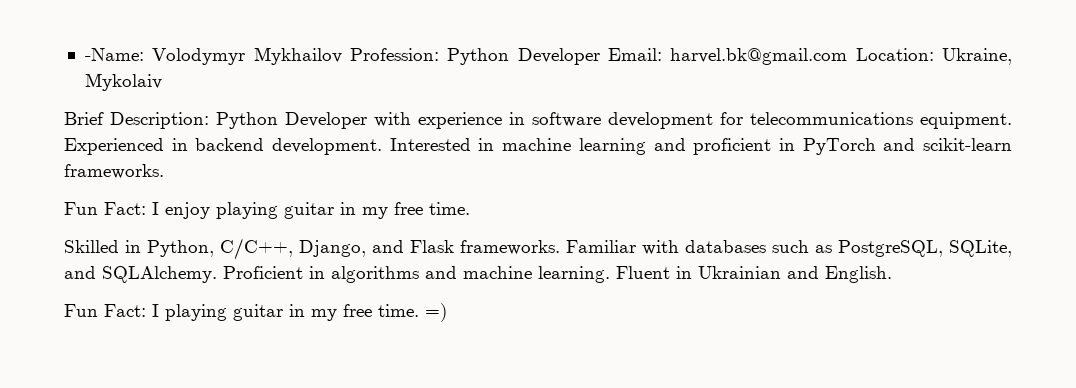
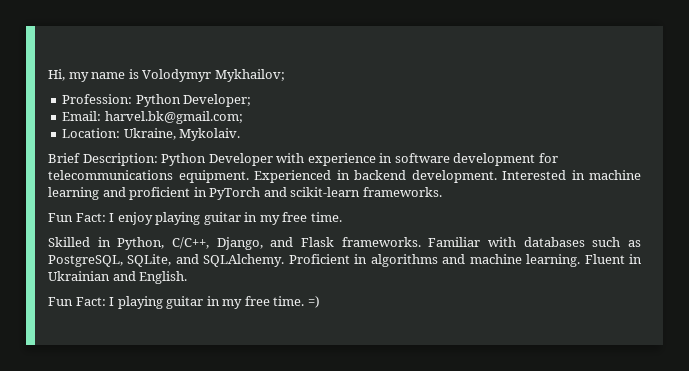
[84,47,848,65] -Name: Volodymyr Mykhailov Profession: Python Developer Email: harvel.bk@gmail.com -> [48,69,285,82] [62,94,252,107] [62,111,243,124] Hi, my name is Volodymyr Mykhailov; // Profession: Python Developer; // Email: harvel.bk@gmail.com; //
[84,73,162,91] Mykolaiv -> [179,128,241,141] Mykolaiv.

